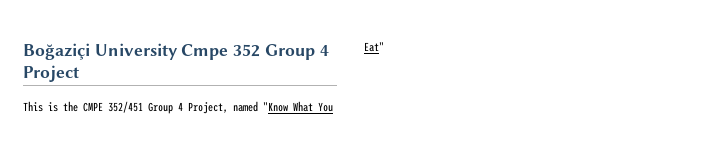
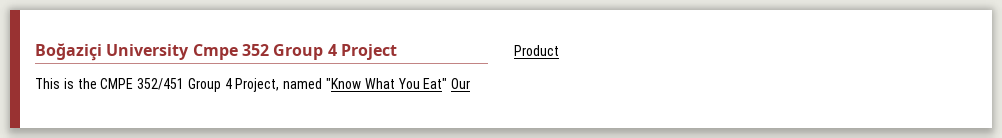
(384, 47) none -> [451,78,471,89] [514,45,559,56] Our Product

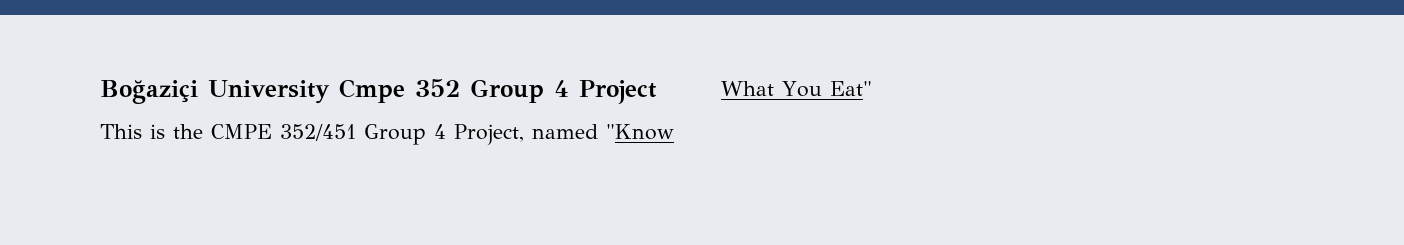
[451,78,471,89] [514,45,559,56] Our Product -> (872, 88) none

